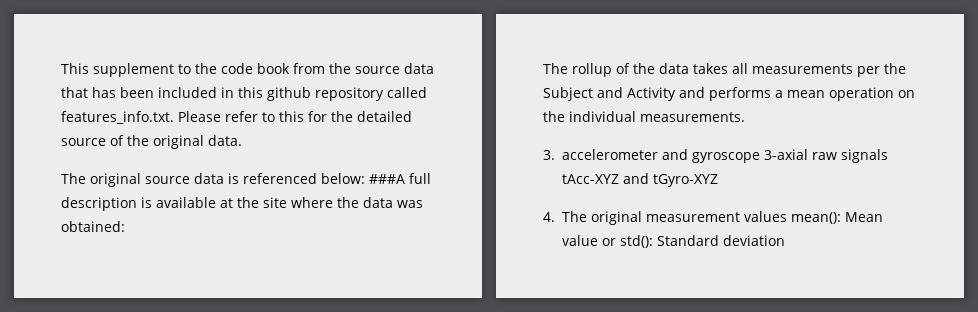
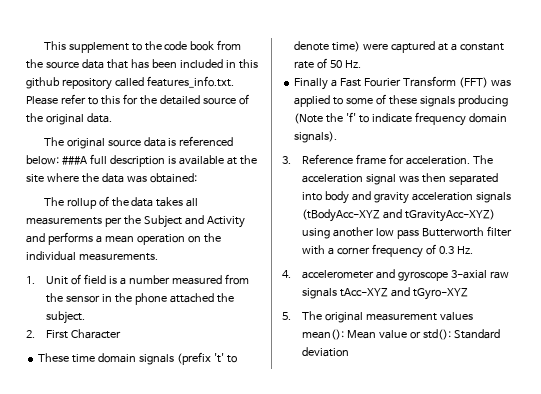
[543,150,555,160] 3. -> [26,274,249,285] [45,293,234,305] [45,311,85,324] [26,329,121,339] [38,352,237,365] [294,41,504,53] [294,58,362,69] [294,76,511,90] [294,94,508,107] [294,112,507,126] [294,131,338,143] [282,154,493,165] [301,173,498,185] [301,191,511,204] [301,209,495,222] [301,226,512,239] [301,244,473,258] [282,270,291,278] 1. Unit of field is a number measured from the sensor in the phone attached the subject. // 2. First Character // These time domain signals (prefix 't' to denote time) were captured at a constant rate of 50 Hz. // Finally a Fast Fourier Transform (FFT) was applied to some of these signals producing (Note the 'f' to indicate frequency domain signals). // 3. Reference frame for acceleration. The acceleration signal was then separated into body and gravity acceleration signals (tBodyAcc-XYZ and tGravityAcc-XYZ) using another low pass Butterworth filter with a corner frequency of 0.3 Hz. // 4.
[543,212,555,222] 4. -> [282,312,291,320] 5.

